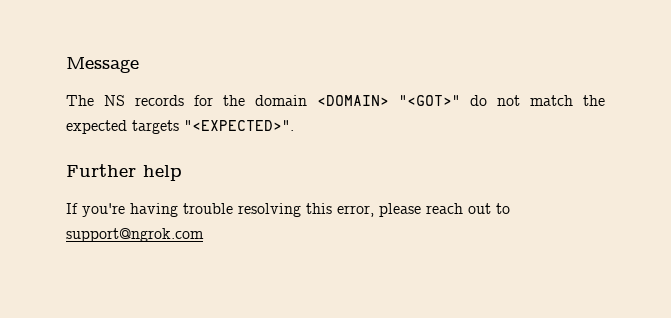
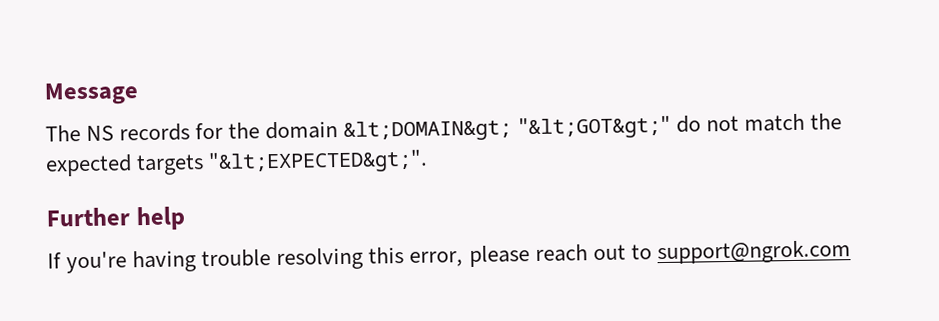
[317,95,460,106] <DOMAIN> "<GOT>" -> [343,115,671,142] &lt;DOMAIN&gt; "&lt;GOT&gt;"
[184,120,294,131] "<EXPECTED>". -> [208,149,429,175] "&lt;EXPECTED&gt;".

